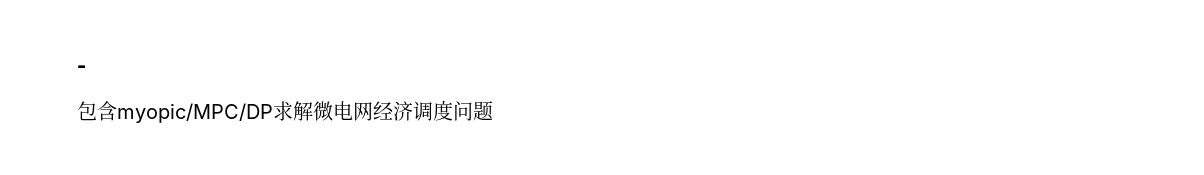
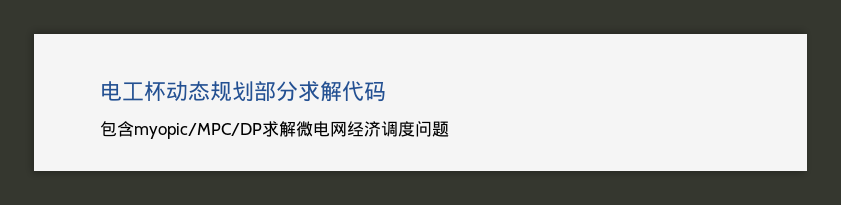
[77,65,86,74] - -> [100,81,386,102] 电工杯动态规划部分求解代码

